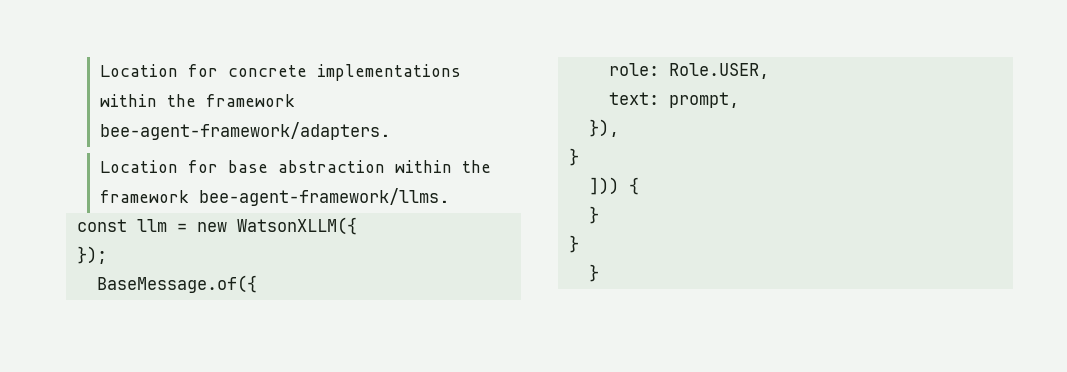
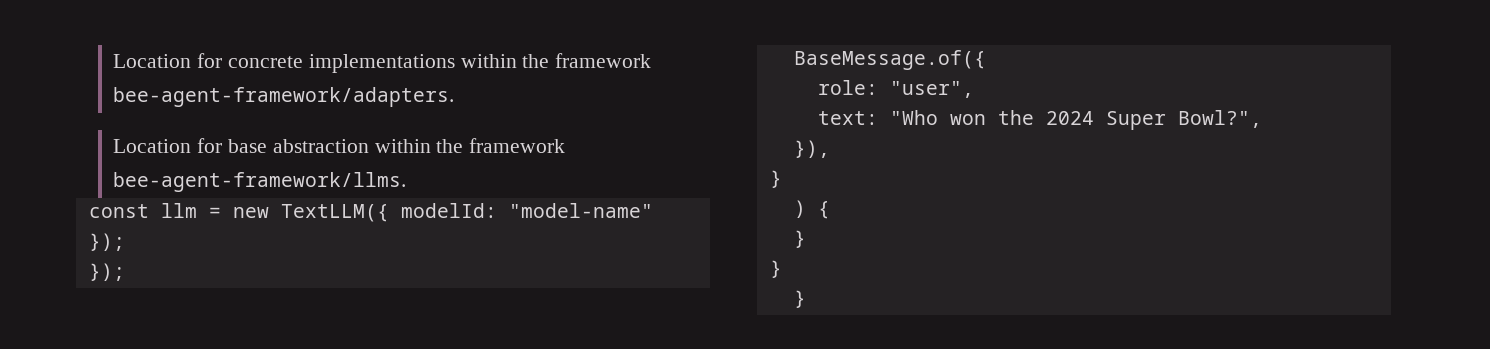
[236,217,357,235] WatsonXLLM({ -> [280,203,653,222] [88,233,125,251] TextLLM({ modelId: "model-name" });
[668,63,769,79] Role.USER, -> [889,81,974,98] "user",
[668,92,739,108] prompt, -> [889,110,1262,130] "Who won the 2024 Super Bowl?",
[588,177,619,195] ])) -> [793,200,806,218] )

